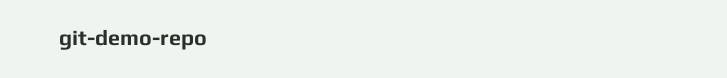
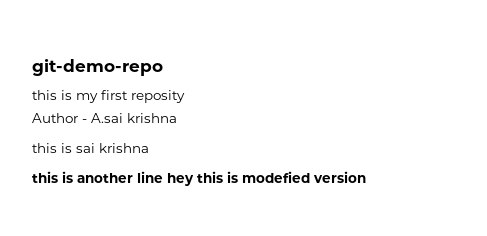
(207, 39) none -> [32,90,185,103] [32,113,177,123] [32,143,149,153] [32,171,366,186] // this is my first reposity // Author - A.sai krishna // this is sai krishna // this is another line hey this is modefied version

